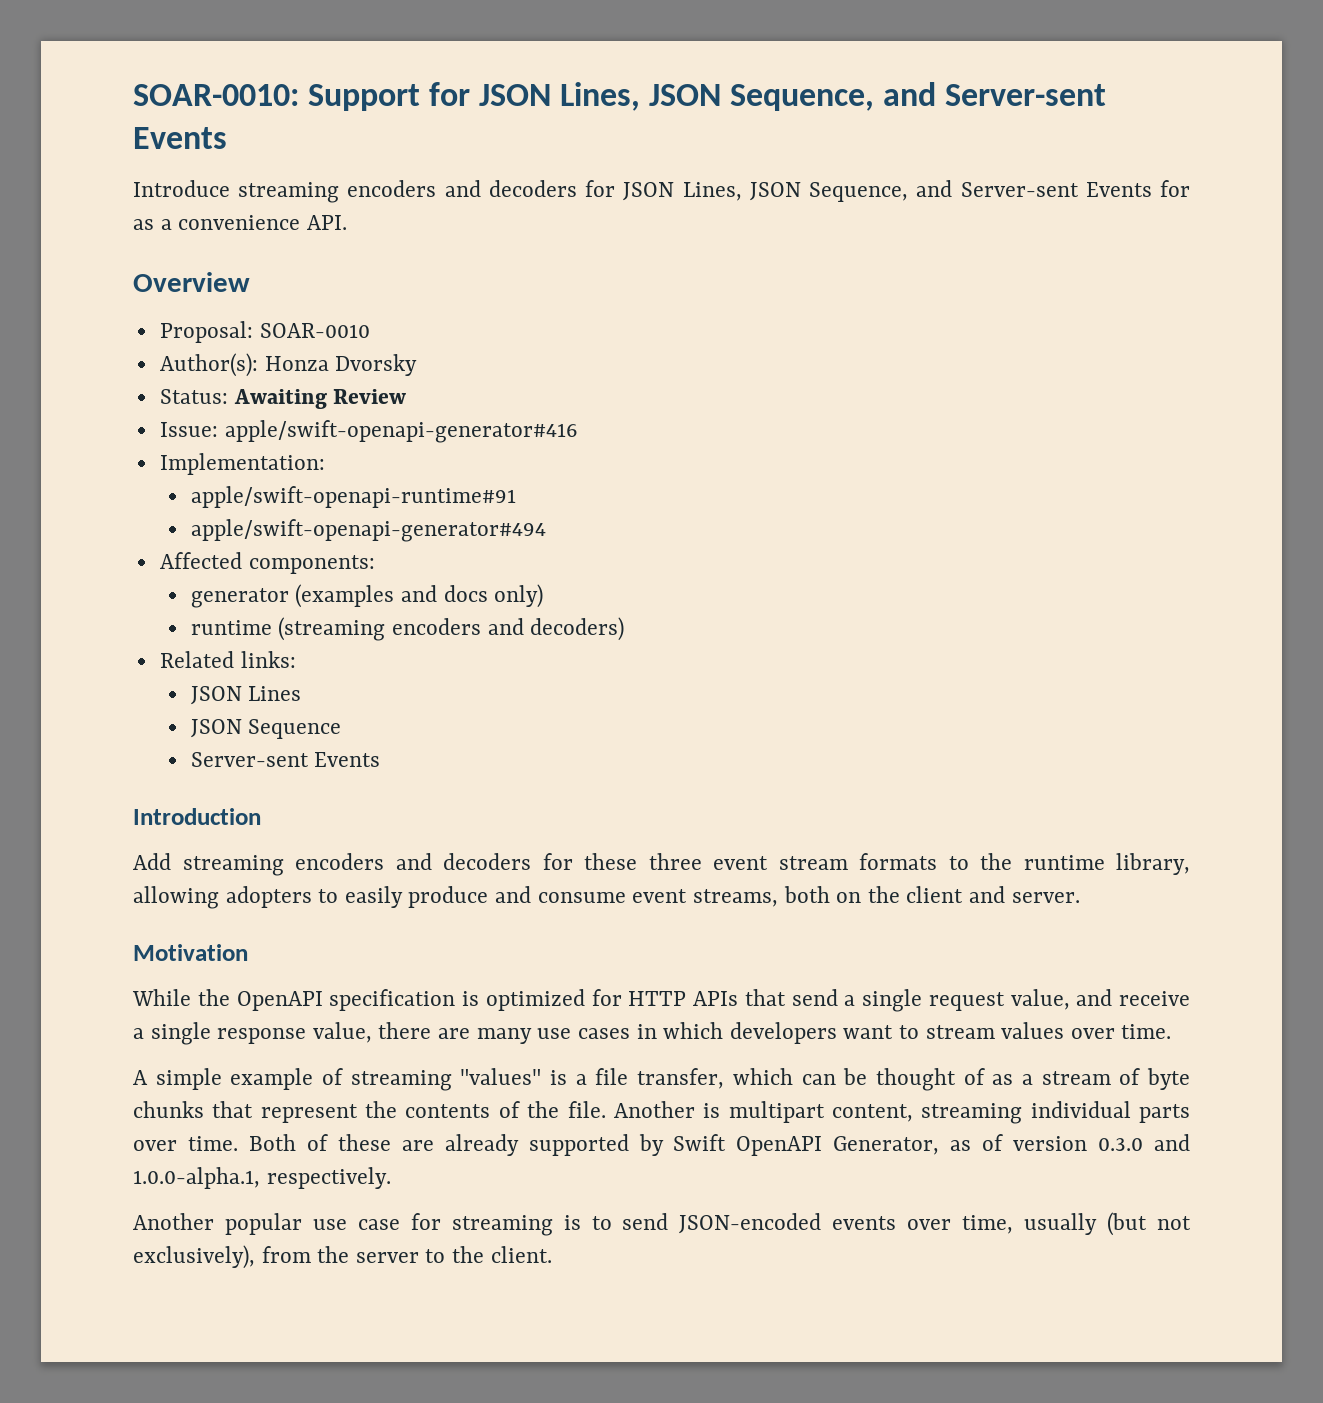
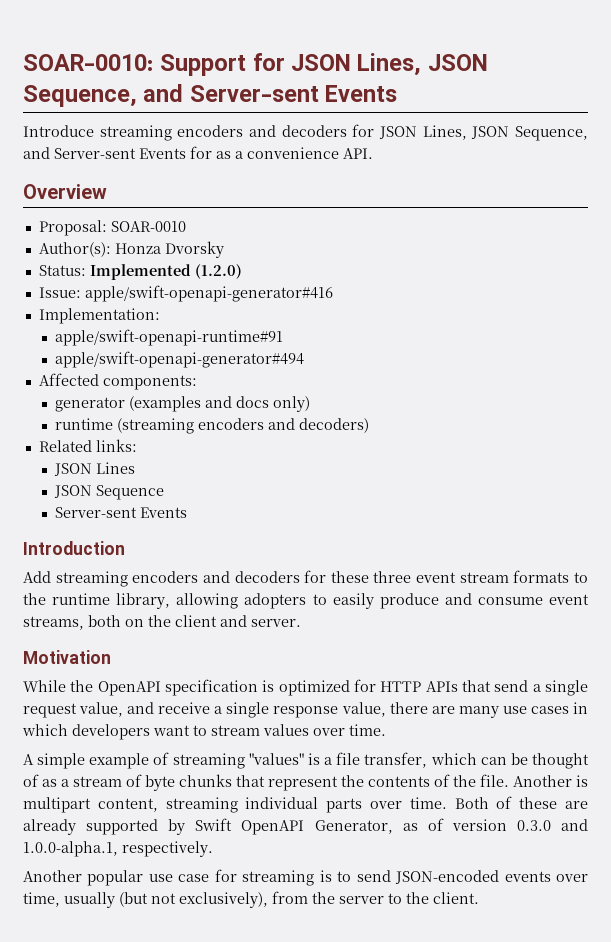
[233,389,407,409] Awaiting Review -> [89,264,242,280] Implemented (1.2.0)

